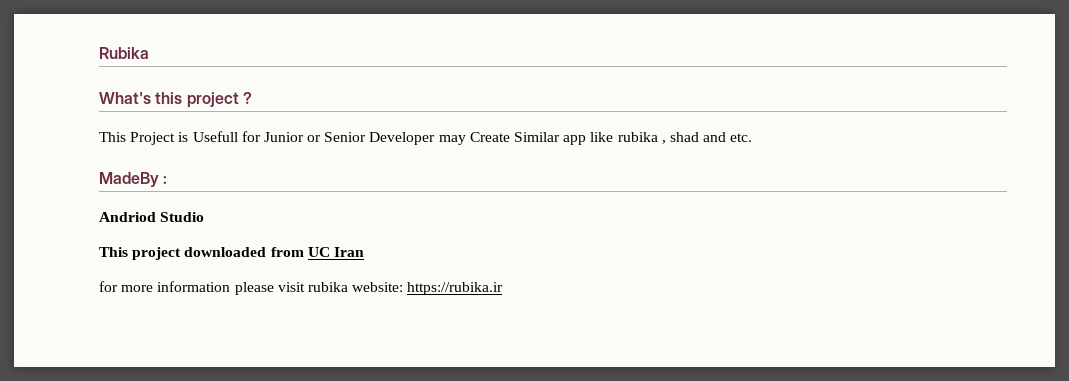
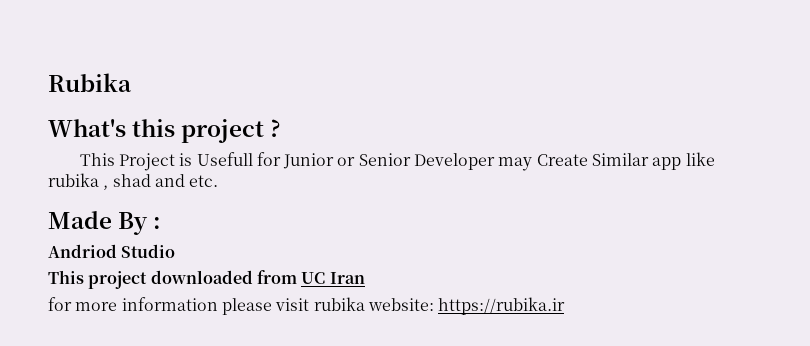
[99,172,159,187] MadeBy -> [48,211,149,235] Made By

